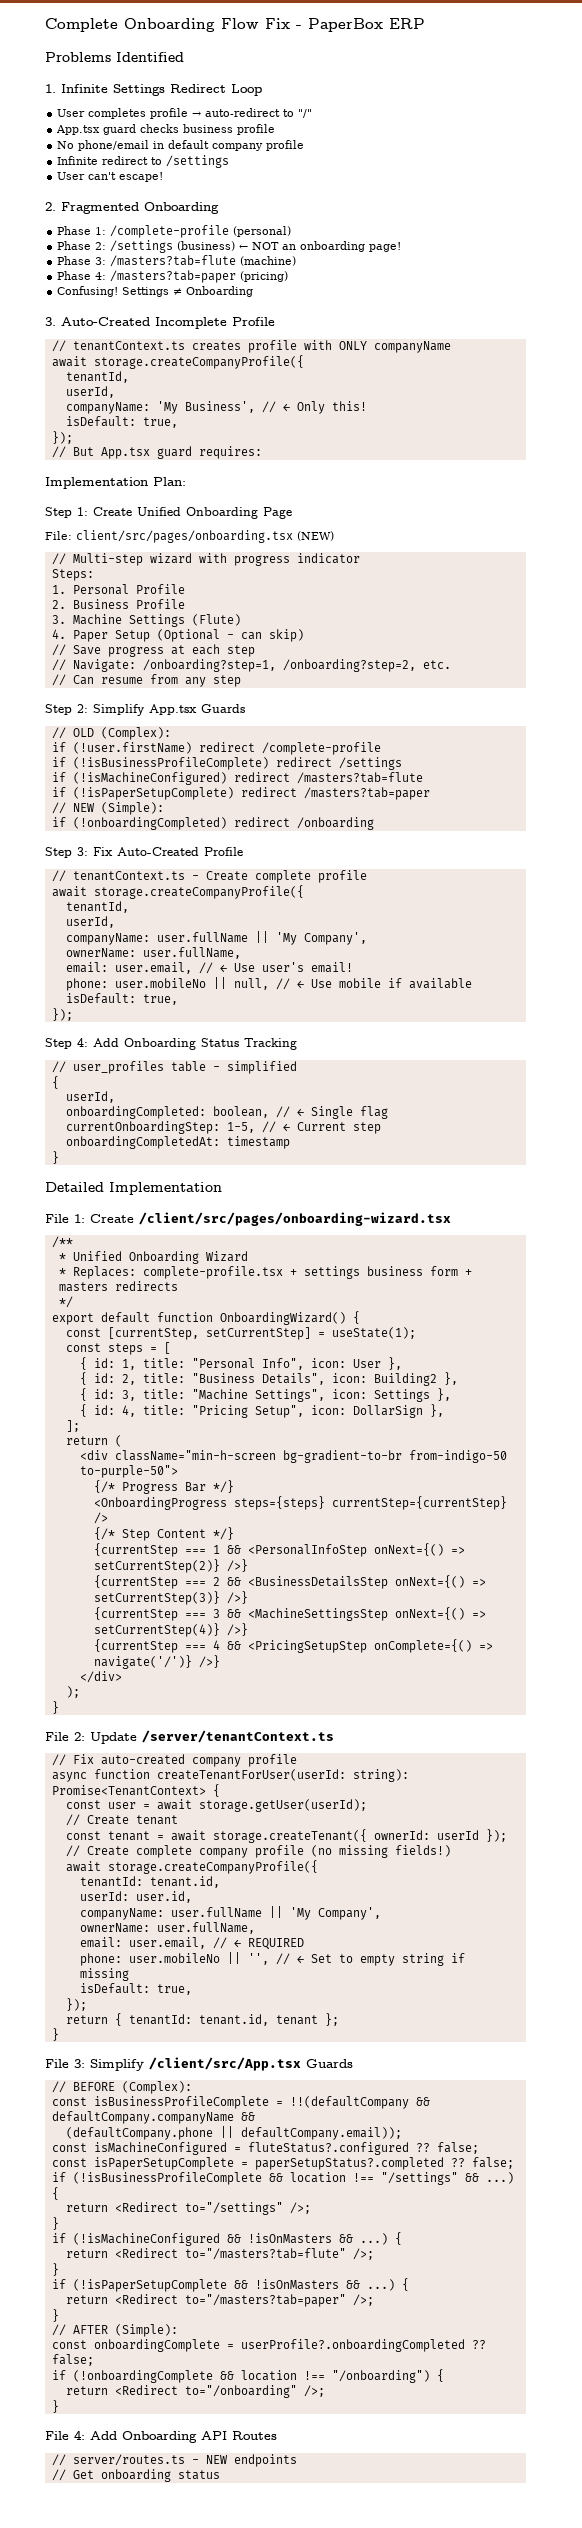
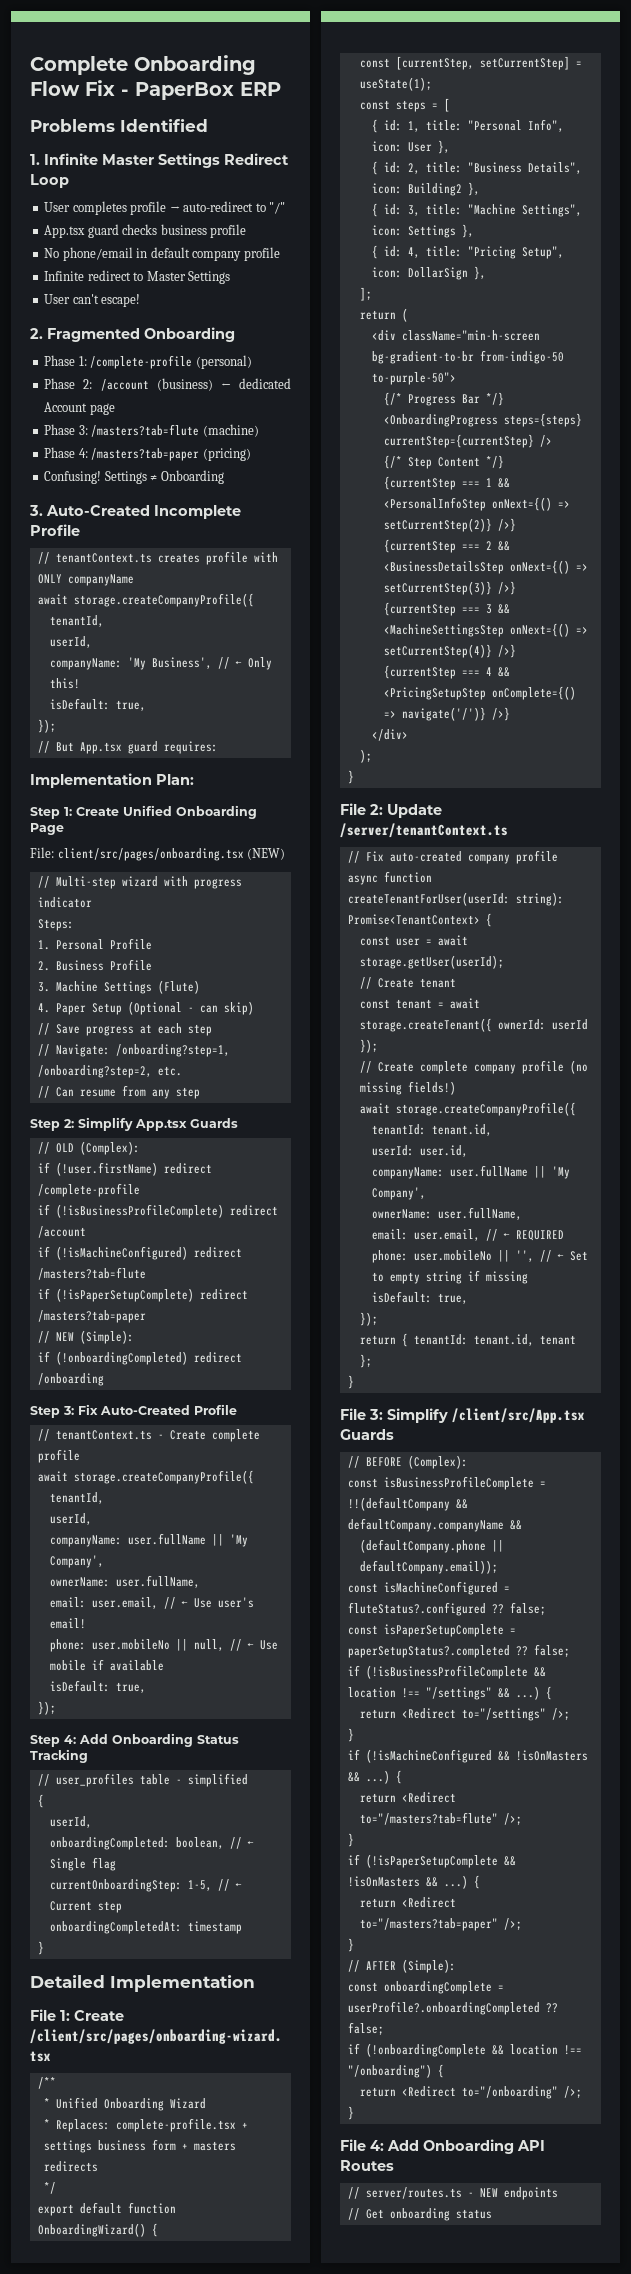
(108, 88) none -> [102,154,154,165] Master
[166,155,230,168] /settings -> [146,271,231,284] Master Settings
[110,240,174,253] /settings -> [100,379,149,391] /account
[252,241,402,252] NOT an onboarding page! -> [239,378,291,389] [44,402,115,415] dedicated Account page
[338,757,402,770] /settings -> [37,1226,86,1238] /account

